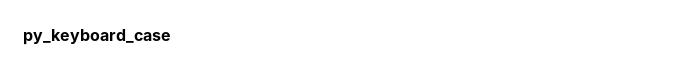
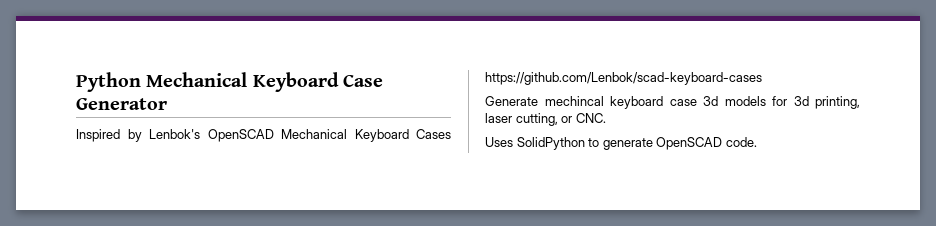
[23,29,171,45] py_keyboard_case -> [76,72,383,92] [76,98,167,110] [76,129,451,142] [485,72,762,85] [485,96,860,109] [485,113,606,126] [485,137,757,150] Python Mechanical Keyboard Case Generator // Inspired by Lenbok's OpenSCAD Mechanical Keyboard Cases https://github.com/Lenbok/scad-keyboard-cases // Generate mechincal keyboard case 3d models for 3d printing, laser cutting, or CNC. // Uses SolidPython to generate OpenSCAD code.

